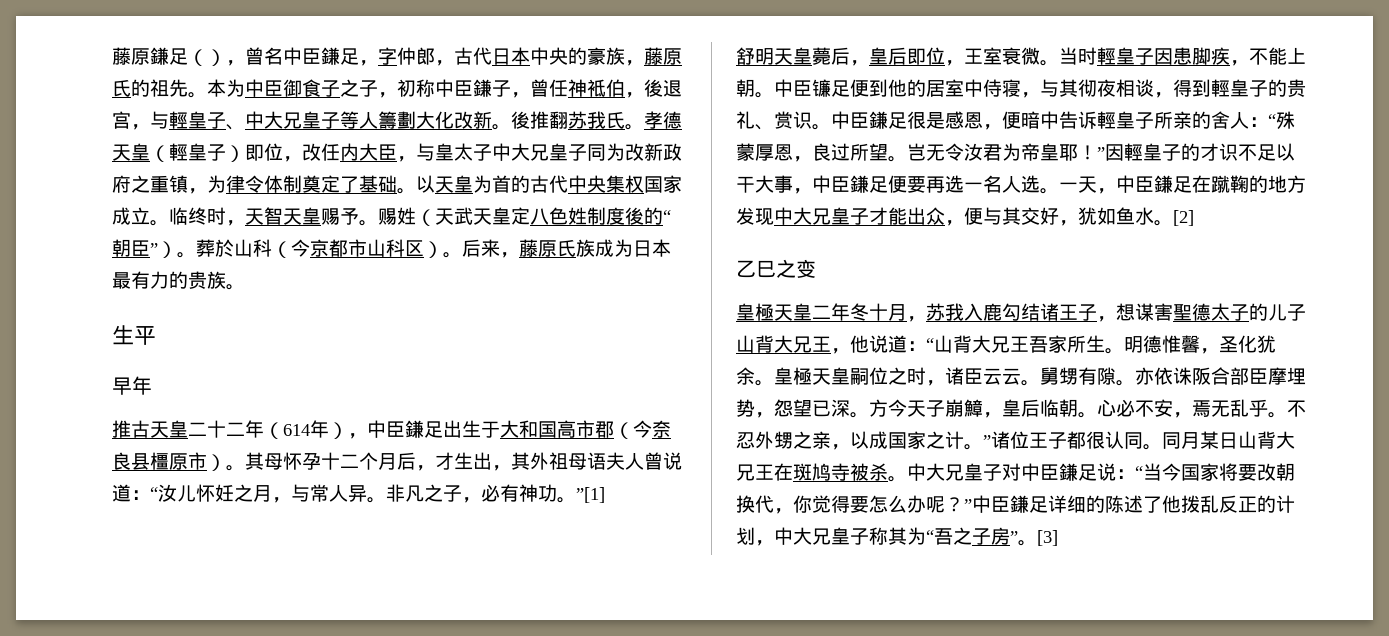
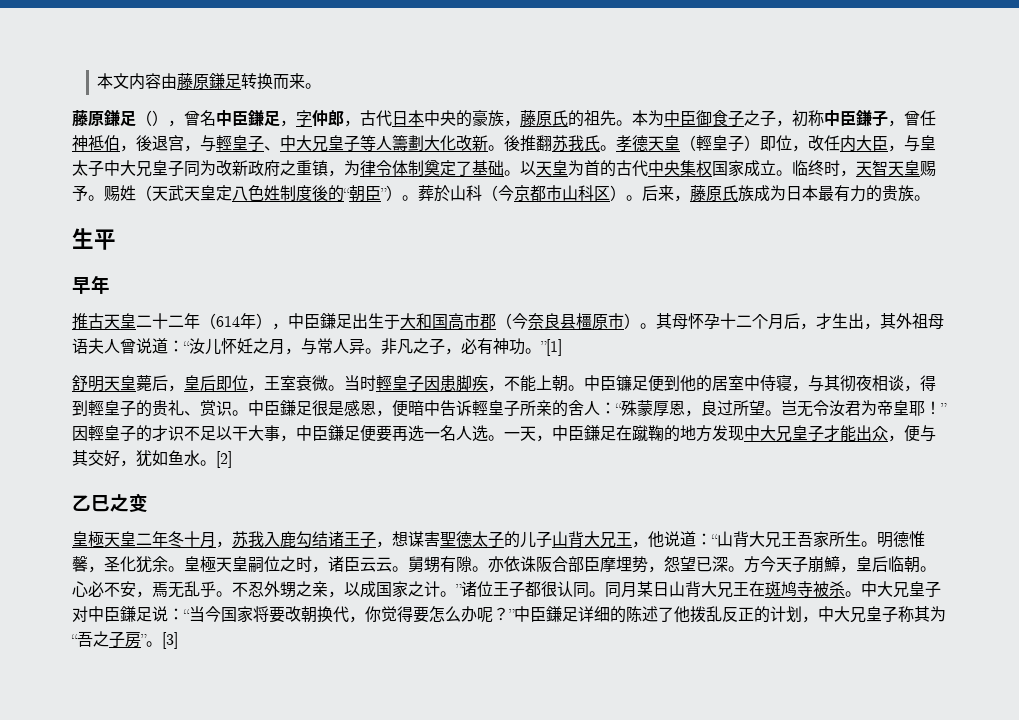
(112, 56) none -> [97,73,322,90] 本文内容由藤原鎌足转换而来。 //

